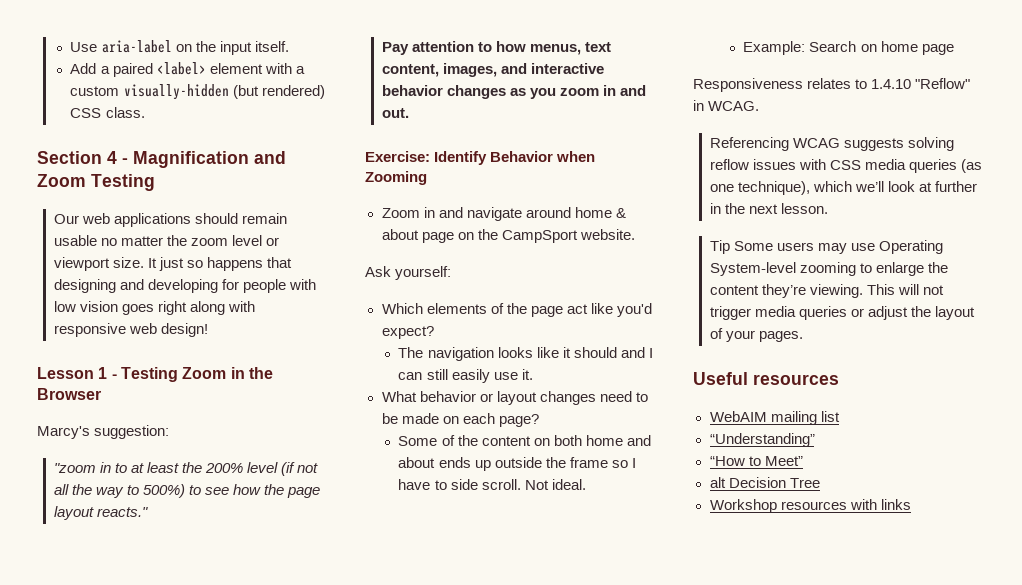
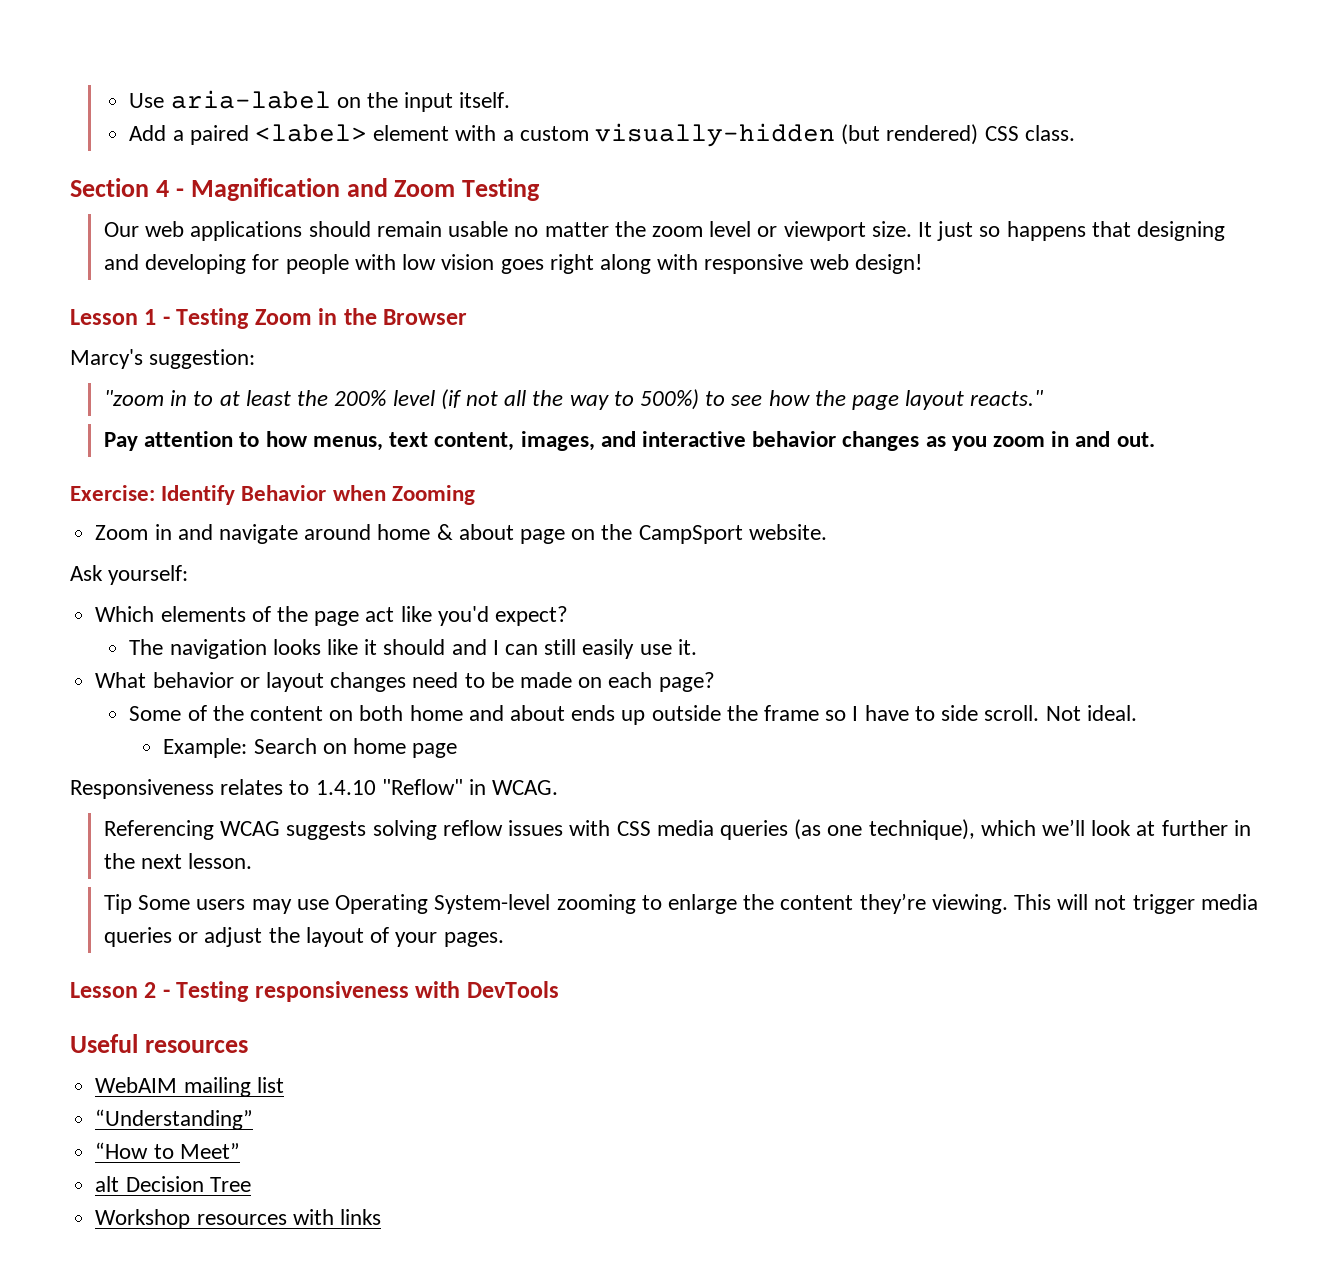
(804, 336) none -> [70,981,559,1002] // Lesson 2 - Testing responsiveness with DevTools

